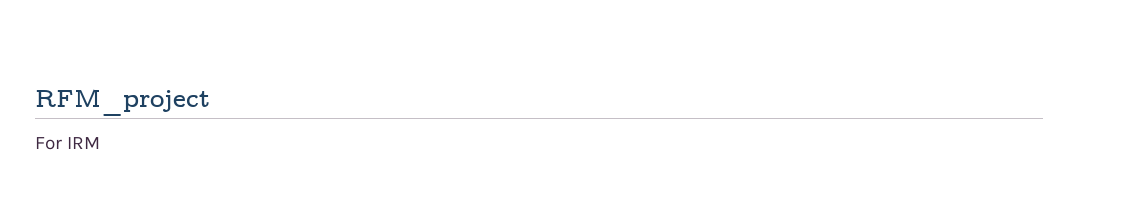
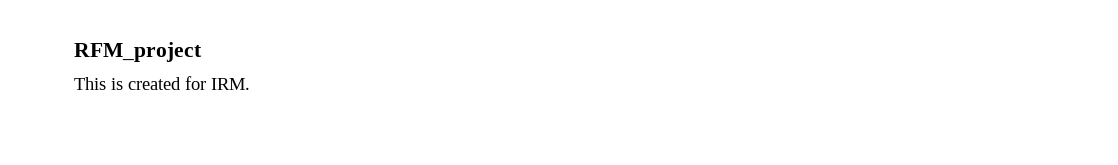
[35,137,101,150] For IRM -> [74,76,250,90] This is created for IRM.

